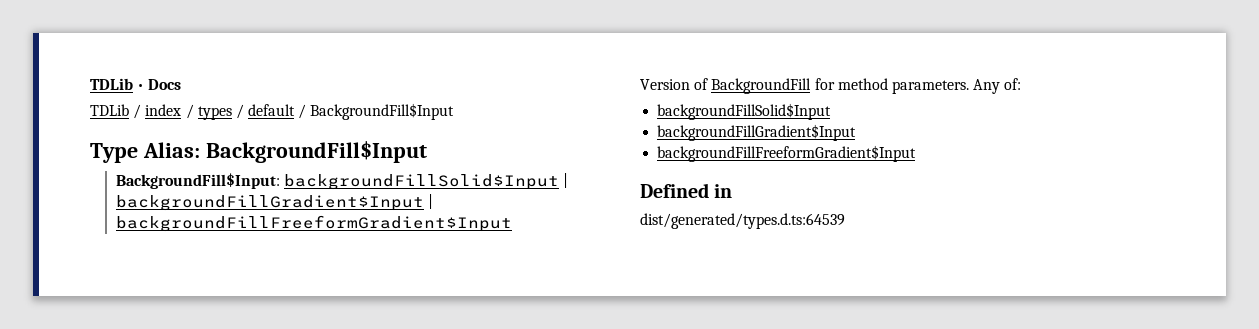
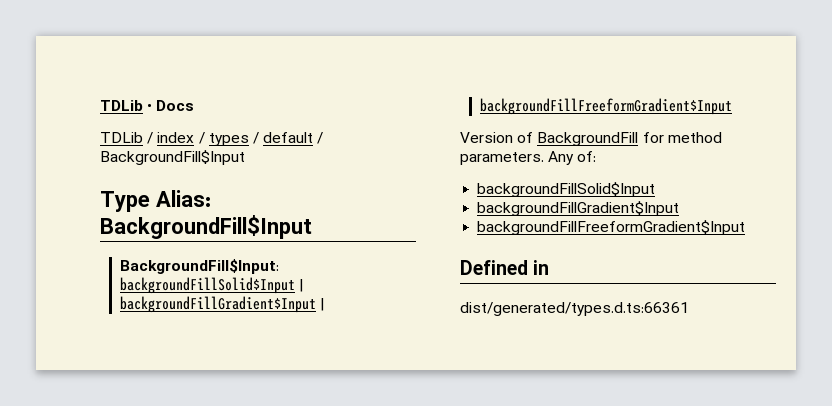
[640,213,845,229] dist/generated/types.d.ts:64539 -> [460,302,689,316] dist/generated/types.d.ts:66361

